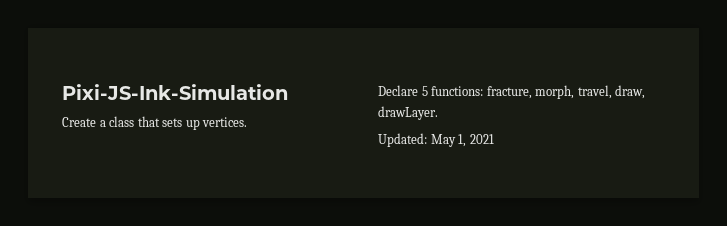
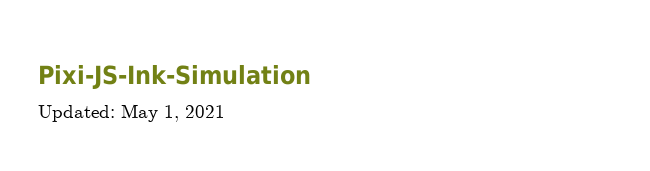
[62,116,248,130] [378,85,646,99] [378,106,438,120] // Create a class that sets up vertices. // Declare 5 functions: fracture, morph, travel, draw, drawLayer. -> (311, 77) none

